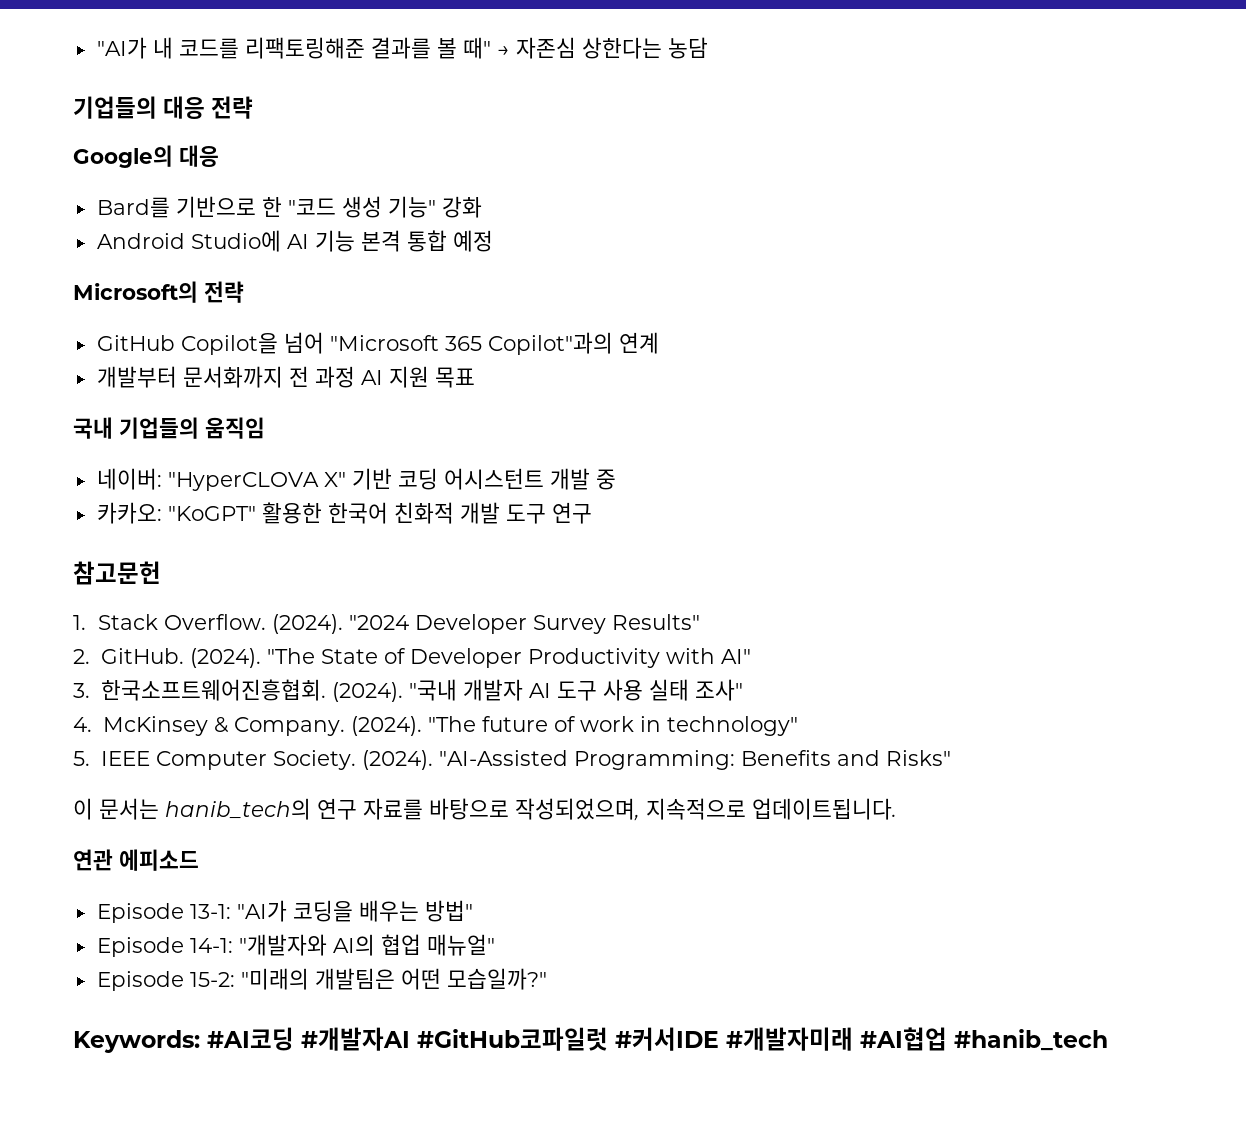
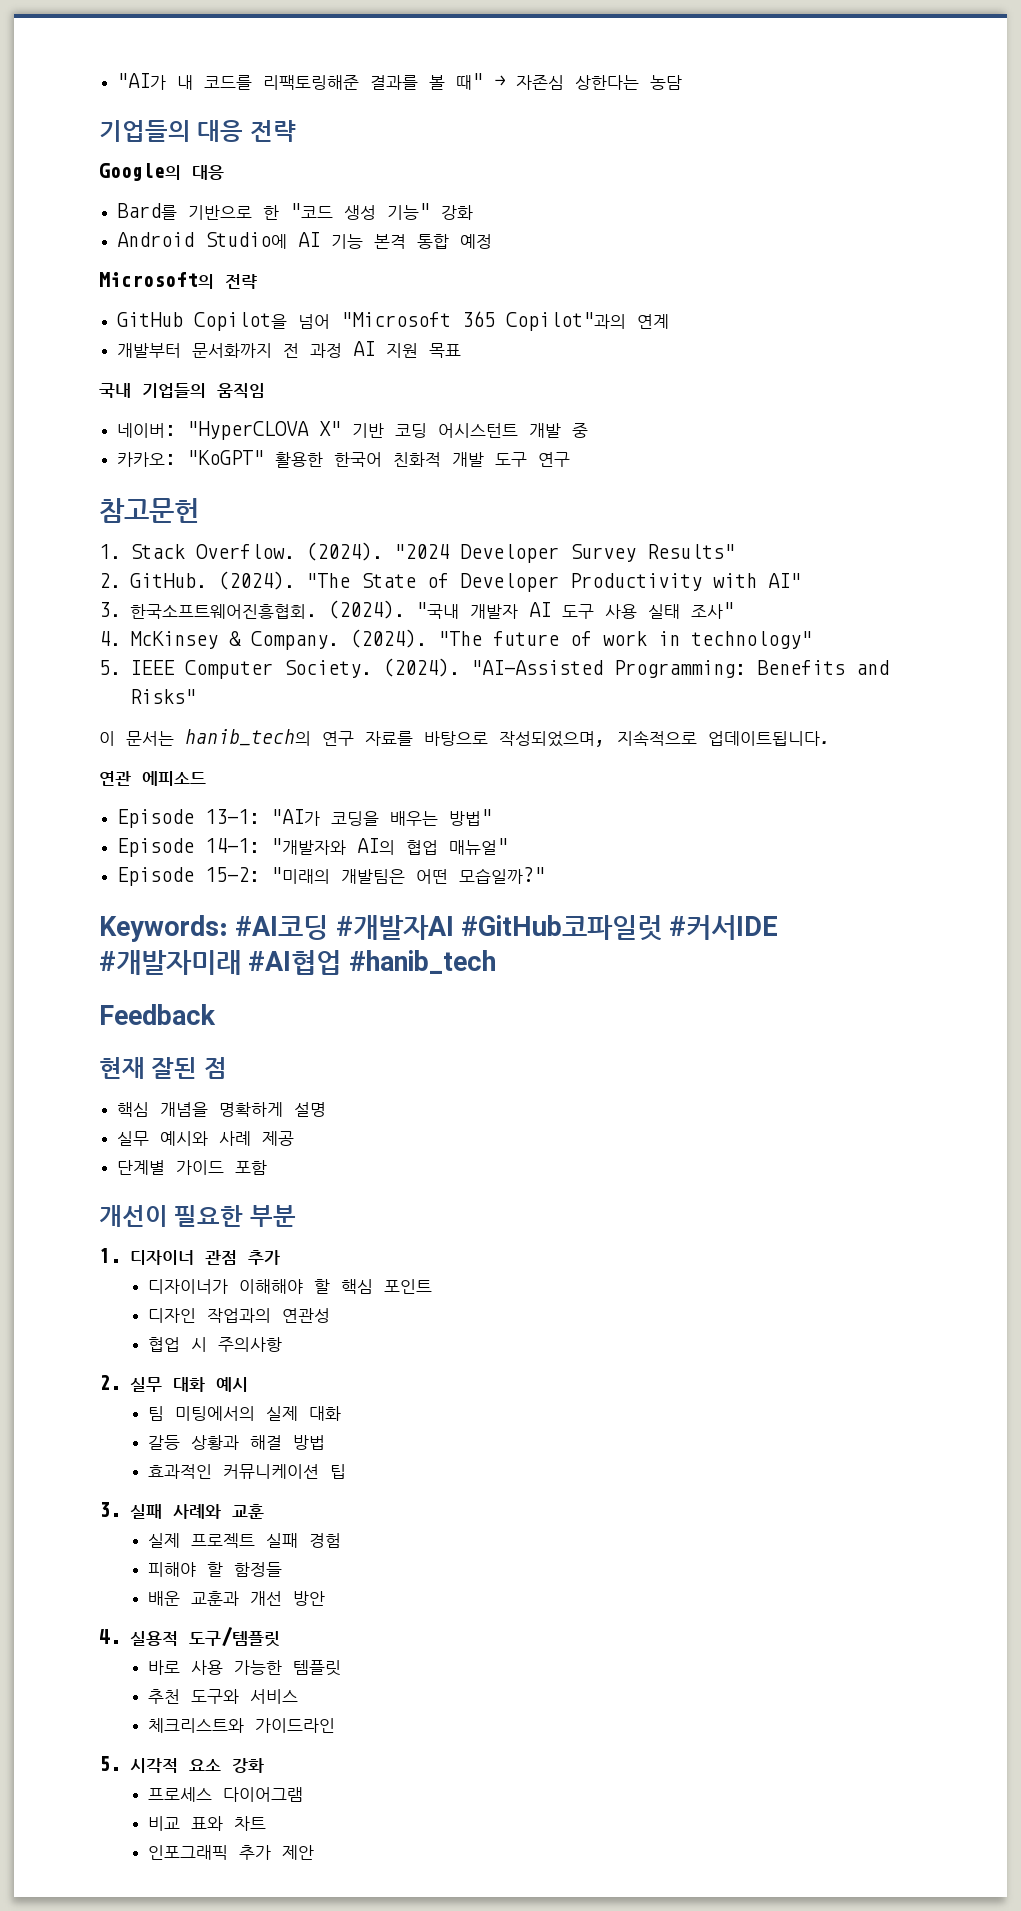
(1108, 1040) none -> [99,1004,216,1025] [99,1057,227,1079] [117,1102,327,1117] [117,1131,295,1146] [117,1160,268,1175] [99,1205,296,1227] [99,1248,280,1265] [147,1279,432,1294] [147,1308,330,1323] [147,1337,282,1352] [99,1375,248,1392] [147,1406,341,1421] [147,1435,325,1450] [147,1464,346,1479] [99,1502,264,1519] [147,1533,341,1548] [147,1562,282,1577] [147,1591,325,1606] [99,1627,280,1647] [147,1660,341,1676] [147,1689,298,1704] [147,1718,335,1733] [99,1756,264,1773] [147,1787,303,1802] [147,1816,266,1831] [147,1845,314,1860] // Feedback // 현재 잘된 점 // 핵심 개념을 명확하게 설명 // 실무 예시와 사례 제공 // 단계별 가이드 포함 // 개선이 필요한 부분 // 1. 디자이너 관점 추가 // 디자이너가 이해해야 할 핵심 포인트 // 디자인 작업과의 연관성 // 협업 시 주의사항 // 2. 실무 대화 예시 // 팀 미팅에서의 실제 대화 // 갈등 상황과 해결 방법 // 효과적인 커뮤니케이션 팁 // 3. 실패 사례와 교훈 // 실제 프로젝트 실패 경험 // 피해야 할 함정들 // 배운 교훈과 개선 방안 // 4. 실용적 도구/템플릿 // 바로 사용 가능한 템플릿 // 추천 도구와 서비스 // 체크리스트와 가이드라인 // 5. 시각적 요소 강화 // 프로세스 다이어그램 // 비교 표와 차트 // 인포그래픽 추가 제안

